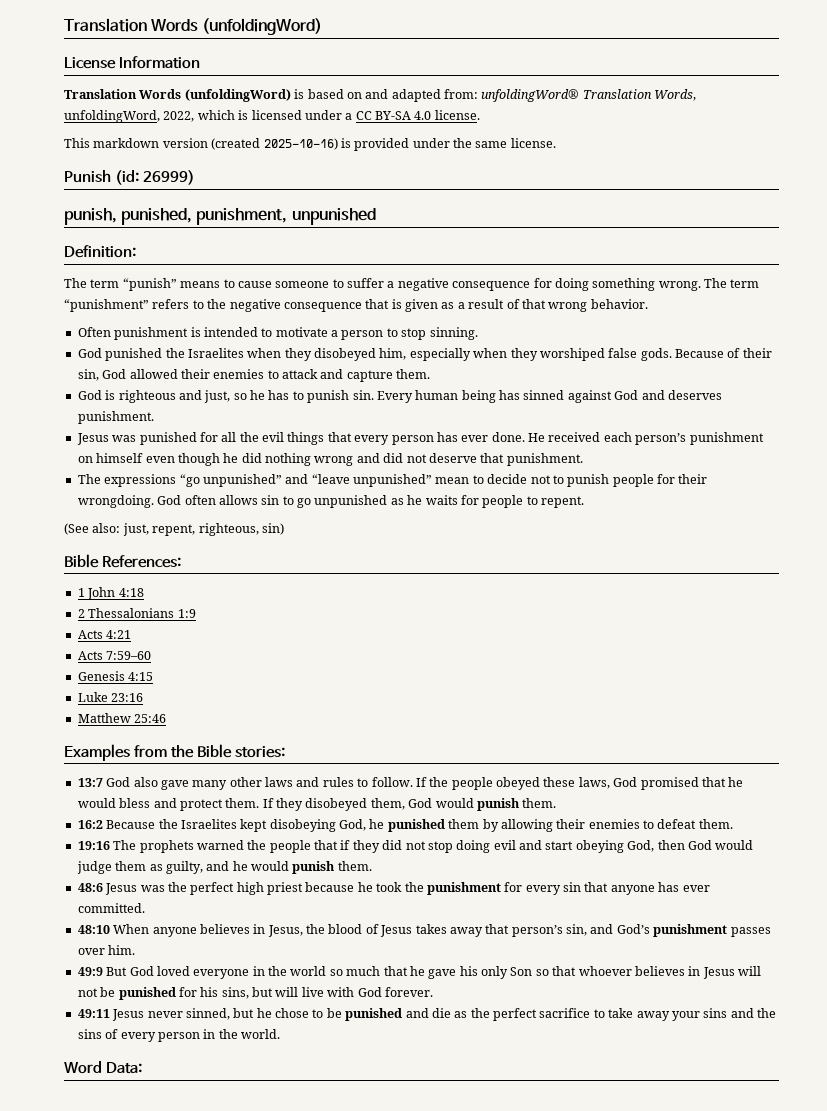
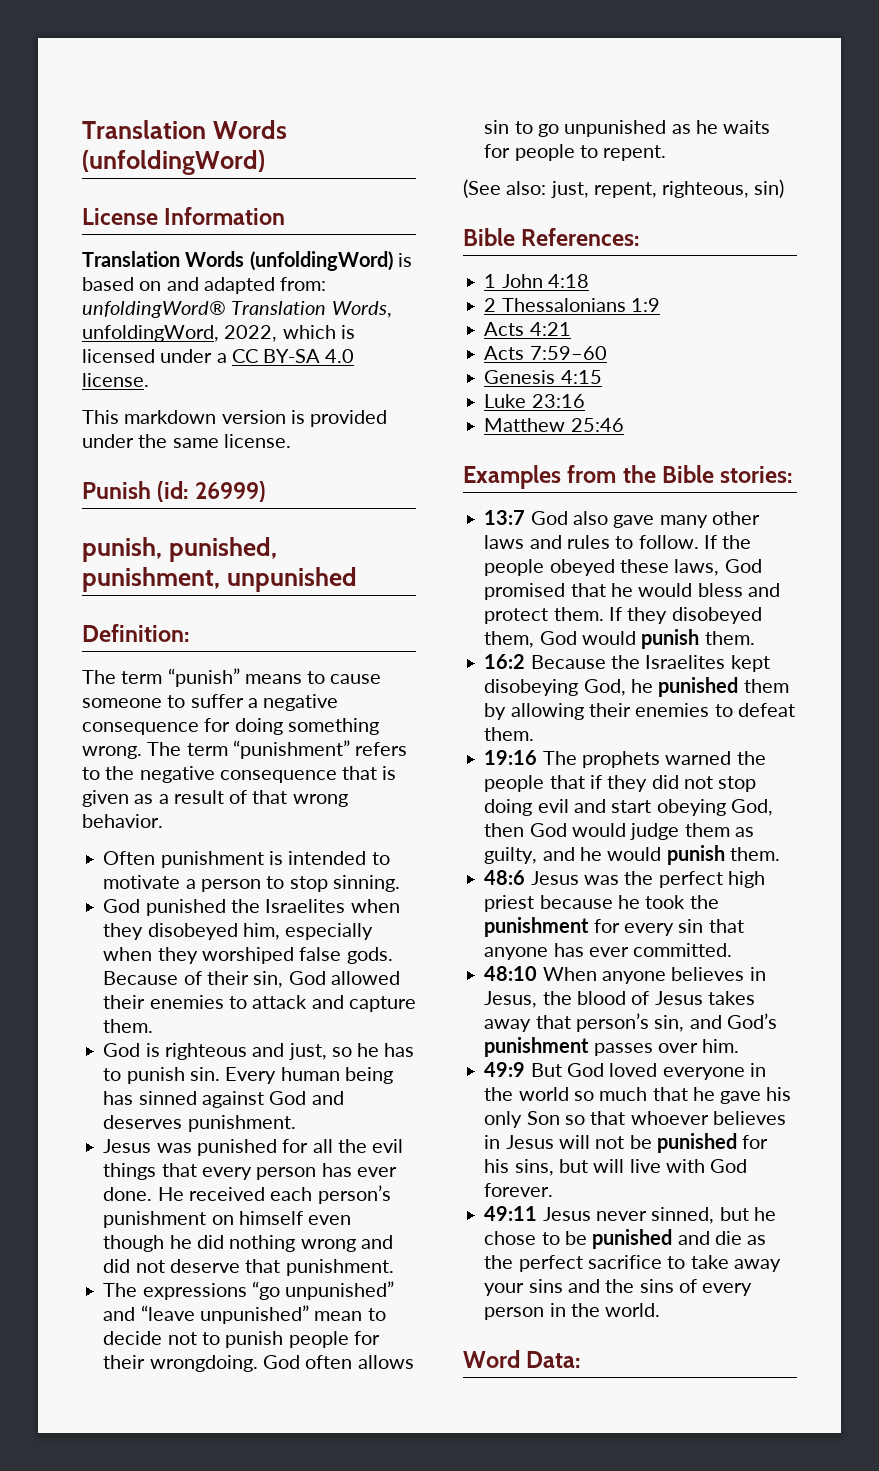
[211,138,338,150] (created 2025-10-16) -> (286, 417) none

